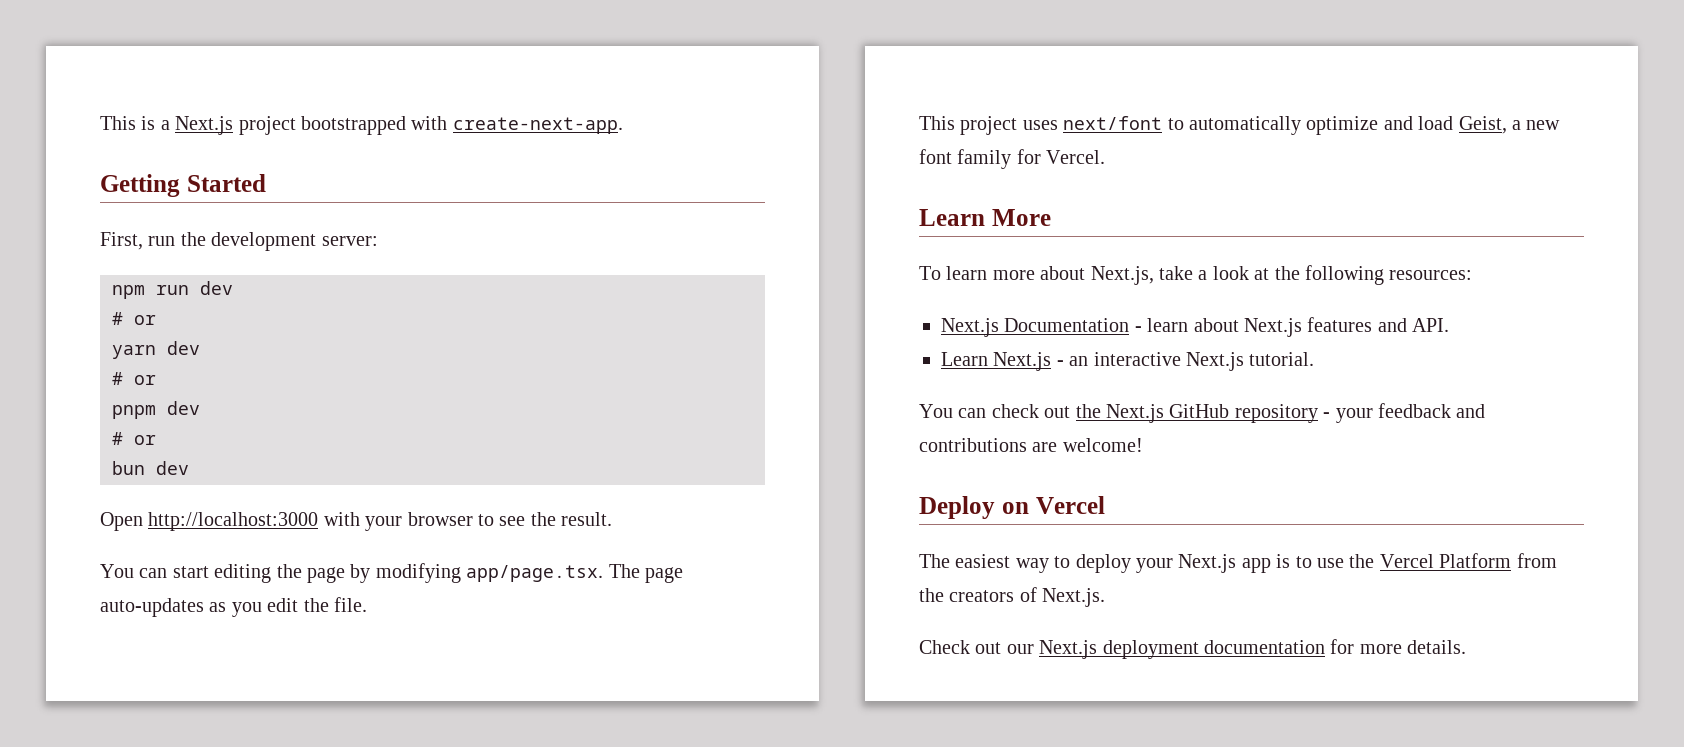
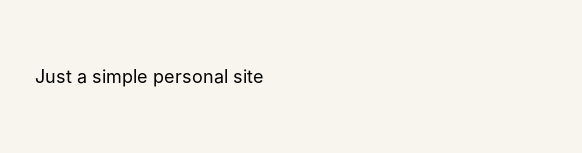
[100,116,623,135] [100,174,266,197] [100,232,378,251] [112,281,233,299] [112,312,156,325] [112,341,200,359] [112,372,156,385] [112,401,200,419] [112,432,156,445] [112,461,189,475] [100,512,613,531] [100,563,683,583] [100,597,367,617] [919,116,1561,135] [919,149,1106,169] [919,209,1051,226] [919,265,1473,285] [941,317,1450,337] [941,352,1315,371] [919,403,1486,423] [919,438,1143,452] [919,496,1105,519] [919,553,1557,573] [919,587,1106,607] [919,639,1467,659] This is a Next.js project bootstrapped with create-next-app. // Getting Started // First, run the development server: // npm run dev // # or // yarn dev // # or // pnpm dev // # or // bun dev // Open http://localhost:3000 with your browser to see the result. // You can start editing the page by modifying app/page.tsx. The page auto-updates as you edit the file. // This project uses next/font to automatically optimize and load Geist, a new font family for Vercel. // Learn More // To learn more about Next.js, take a look at the following resources: // Next.js Documentation - learn about Next.js features and API. // Learn Next.js - an interactive Next.js tutorial. // You can check out the Next.js GitHub repository - your feedback and contributions are welcome! // Deploy on Vercel // The easiest way to deploy your Next.js app is to use the Vercel Platform from the creators of Next.js. // Check out our Next.js deployment documentation for more details. -> [35,69,264,87] Just a simple personal site

